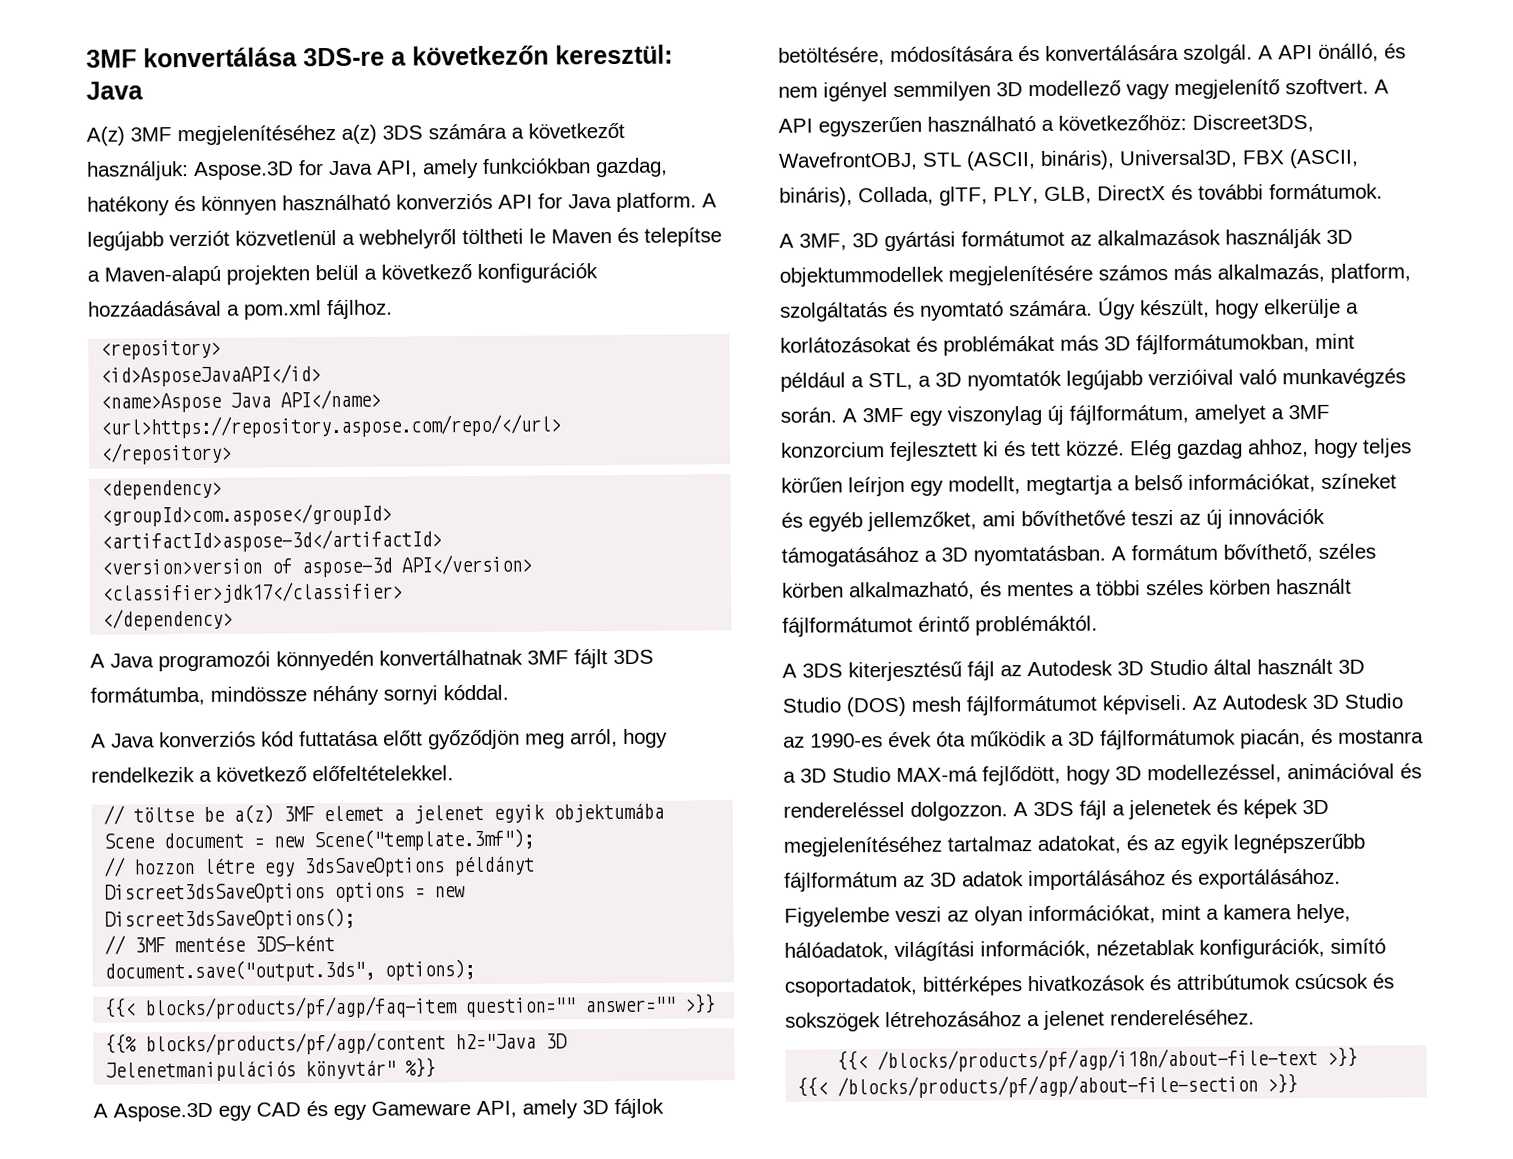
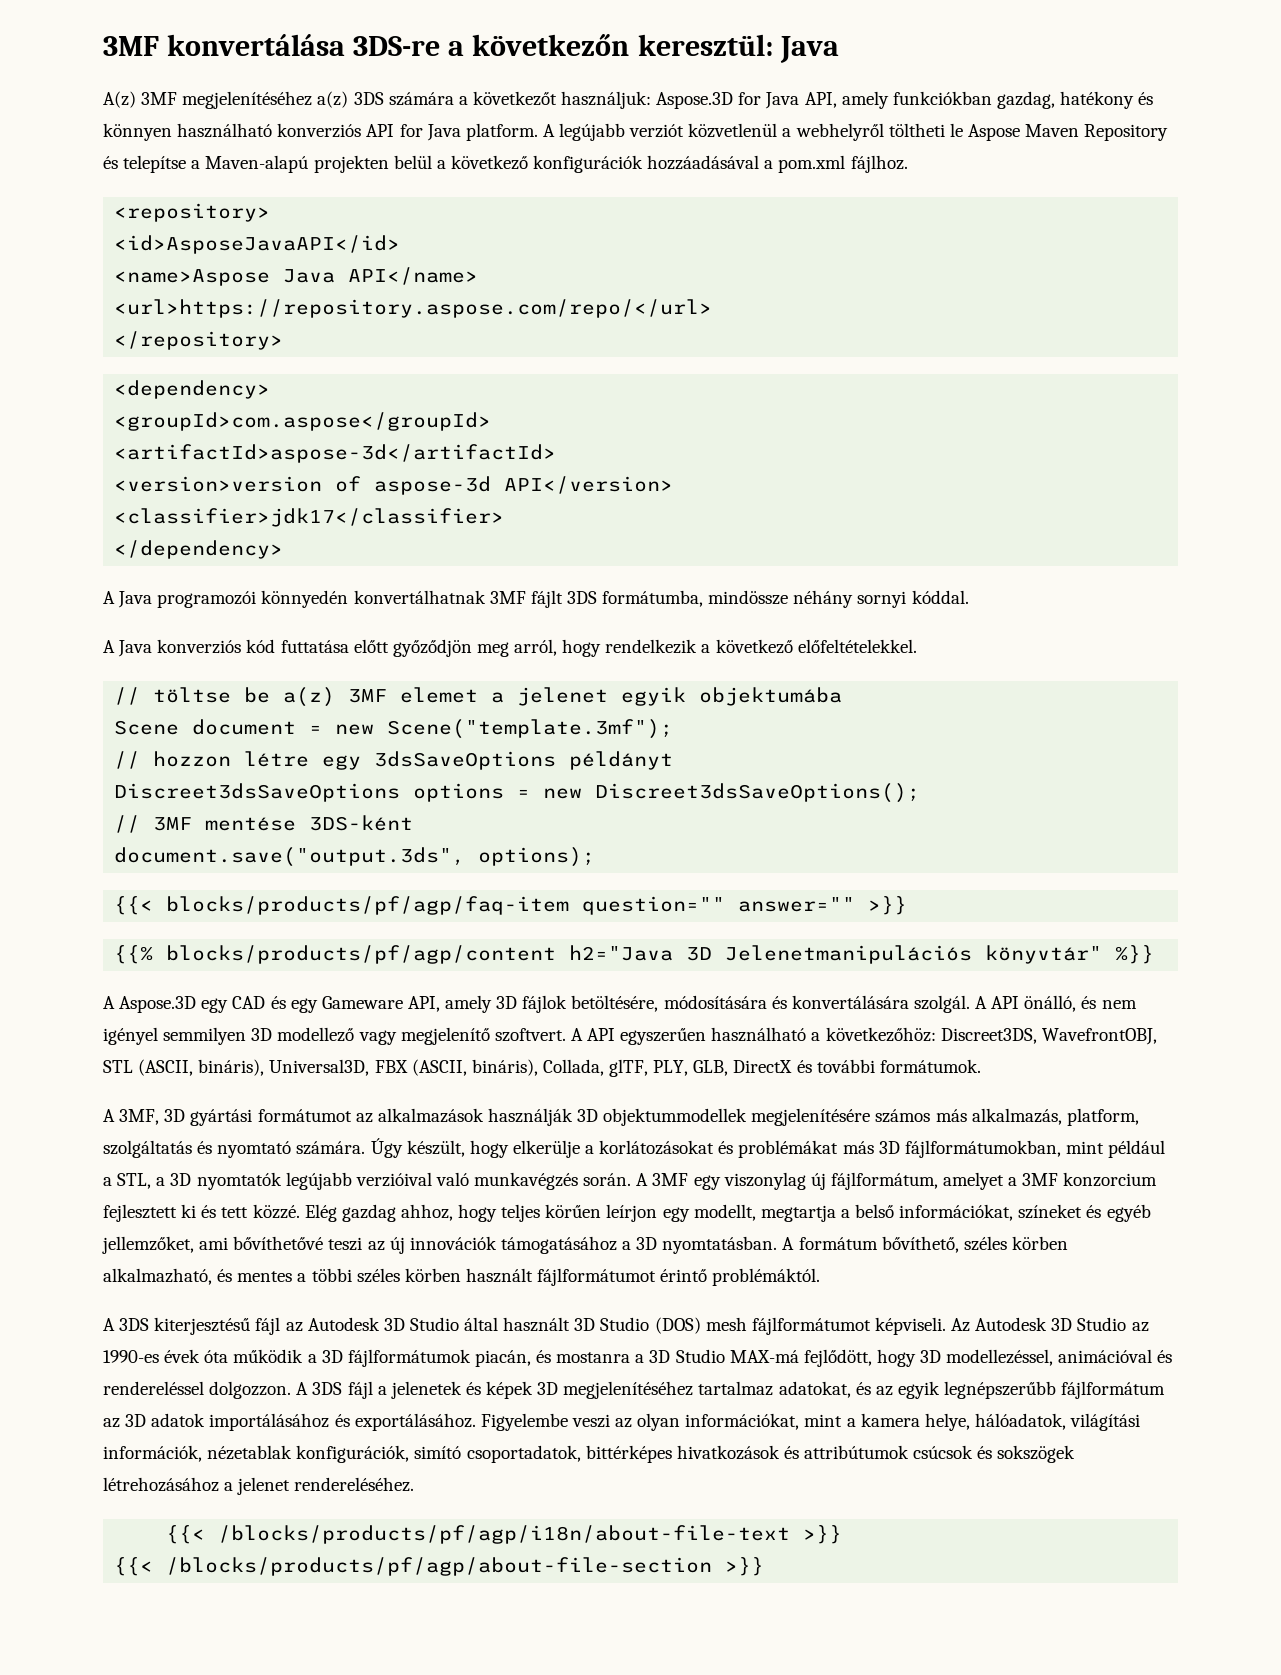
[551,229,612,244] Maven -> [967,124,1169,141] Aspose Maven Repository

